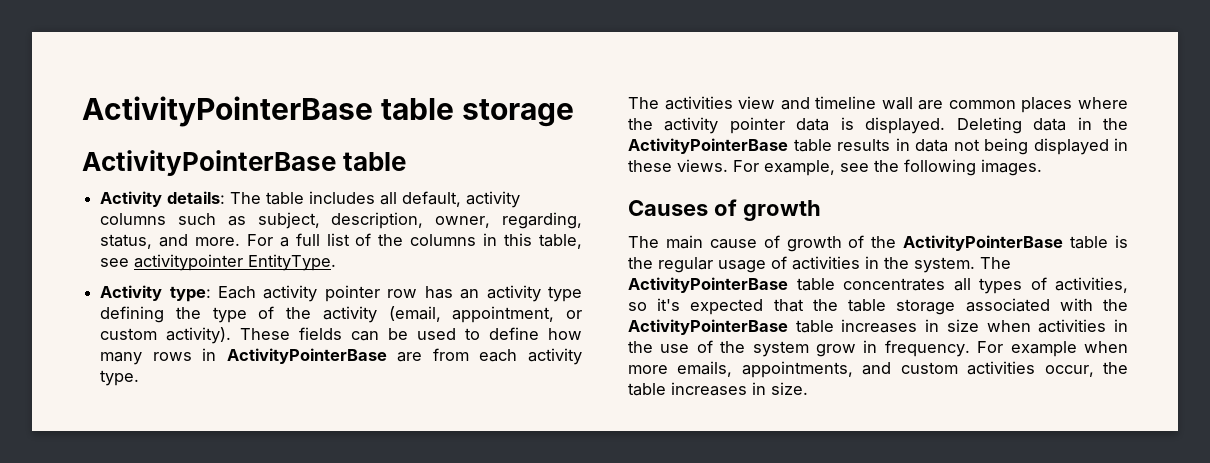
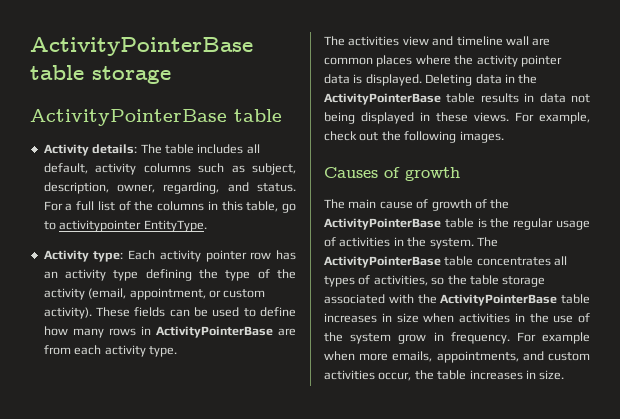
[100,234,240,249] status, and more. -> [227,182,296,192] and status.
[100,258,130,267] see -> [281,203,296,213] [43,221,56,230] go to
[840,163,869,172] see -> [324,131,379,141] check out
[657,298,804,315] it's expected that -> (445, 281) none

